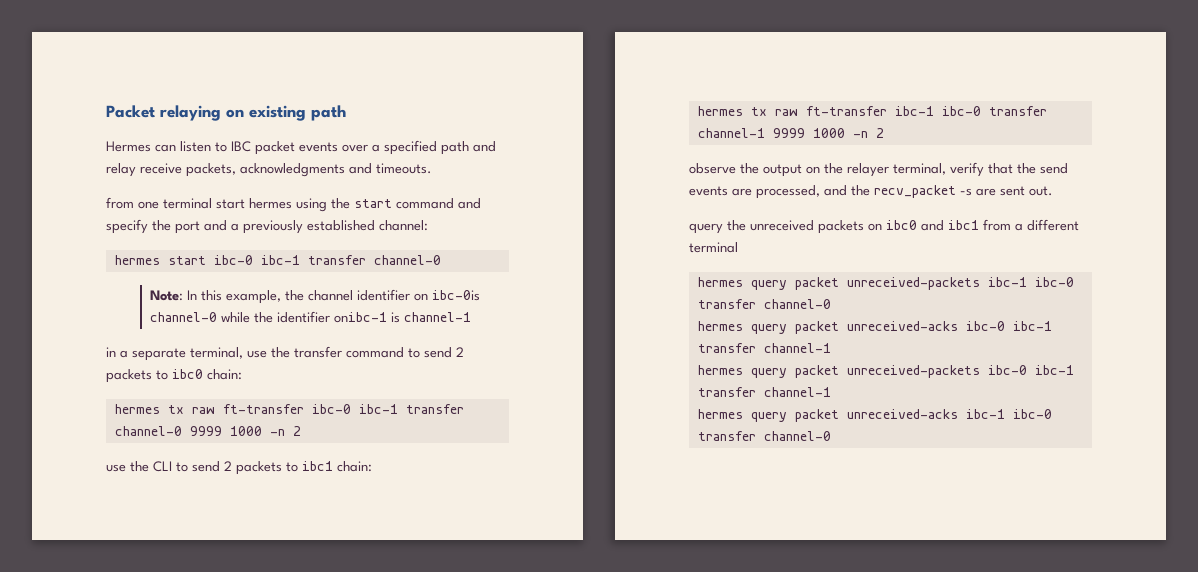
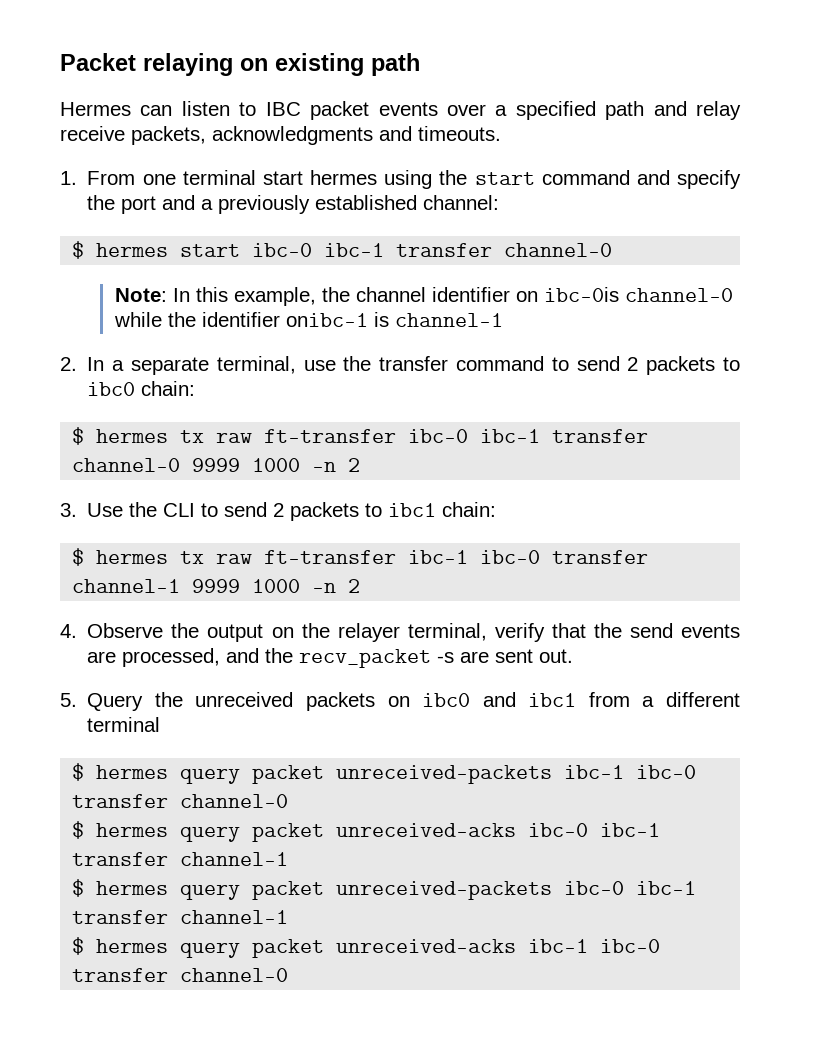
[106,197,134,209] from -> [60,171,136,185] 1. From
(428, 225) none -> [72,241,85,259] $
[106,347,116,357] in -> [60,357,105,371] 2. In
(242, 374) none -> [72,427,85,445] $
[106,464,126,472] use -> [60,503,124,517] 3. Use
(372, 466) none -> [72,548,85,566] $
[689,163,736,174] observe -> [60,623,164,638] 4. Observe
[689,223,723,234] query -> [60,693,144,711] 5. Query
(738, 247) none -> [72,763,85,781] $
(831, 304) none -> [72,821,85,839] $
(831, 348) none -> [72,879,85,897] $
(831, 392) none -> [72,937,85,955] $

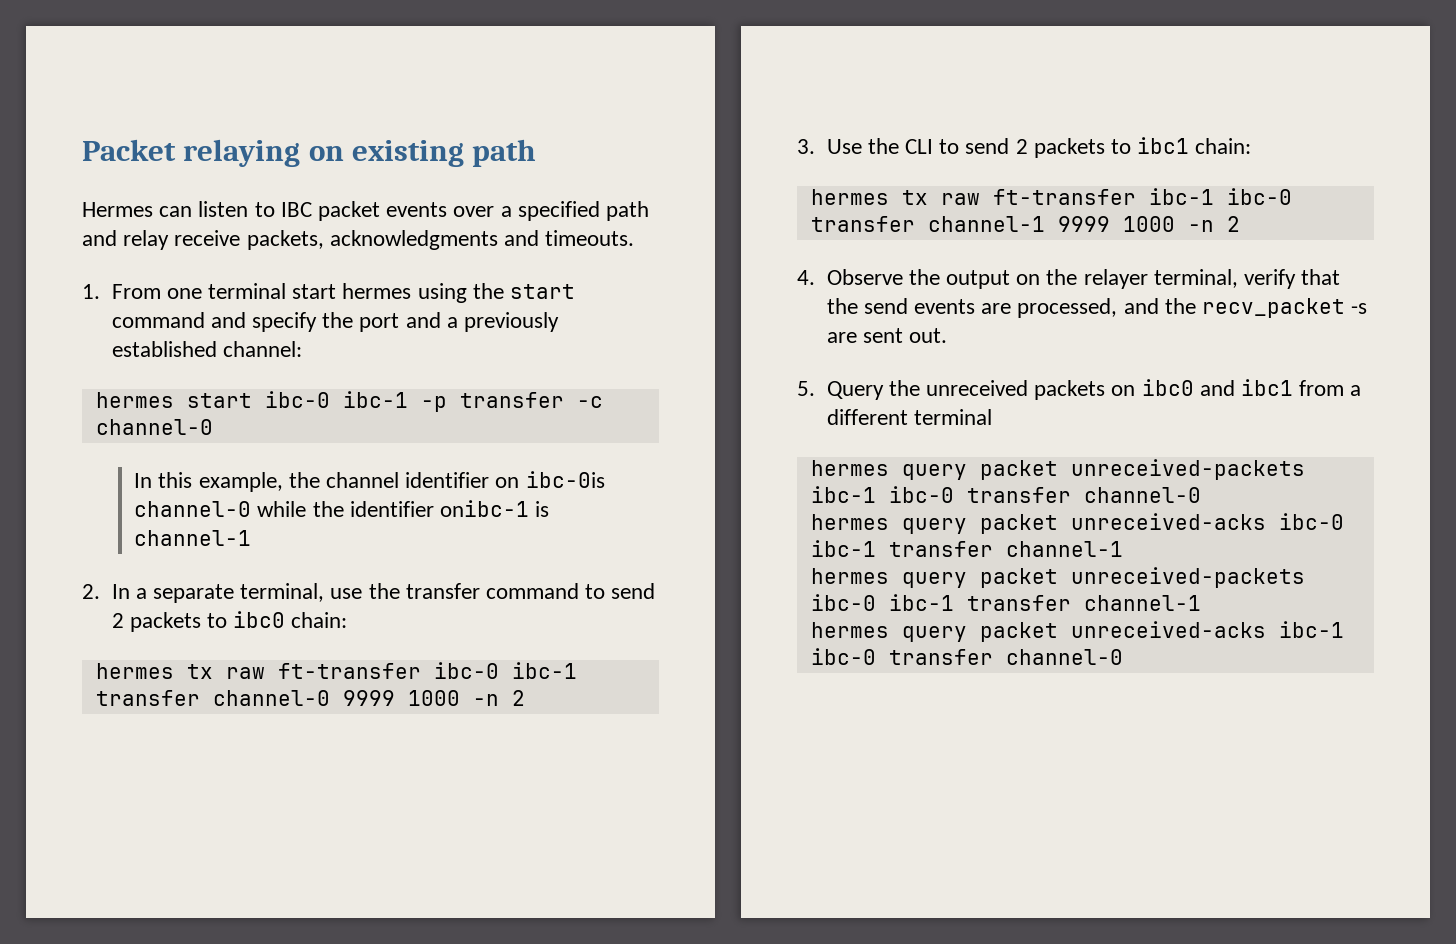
[72,241,85,259] $ -> (302, 349) none
[396,243,613,257] [114,288,167,302] transfer channel-0 // Note: -> [420,392,603,412] [95,419,213,435] -p transfer -c channel-0 //
[72,427,85,445] $ -> (348, 620) none
[72,548,85,566] $ -> (1252, 146) none
[72,763,85,781] $ -> (992, 417) none
[72,821,85,839] $ -> (1201, 495) none
[72,879,85,897] $ -> (1123, 549) none
[72,937,85,955] $ -> (1201, 603) none

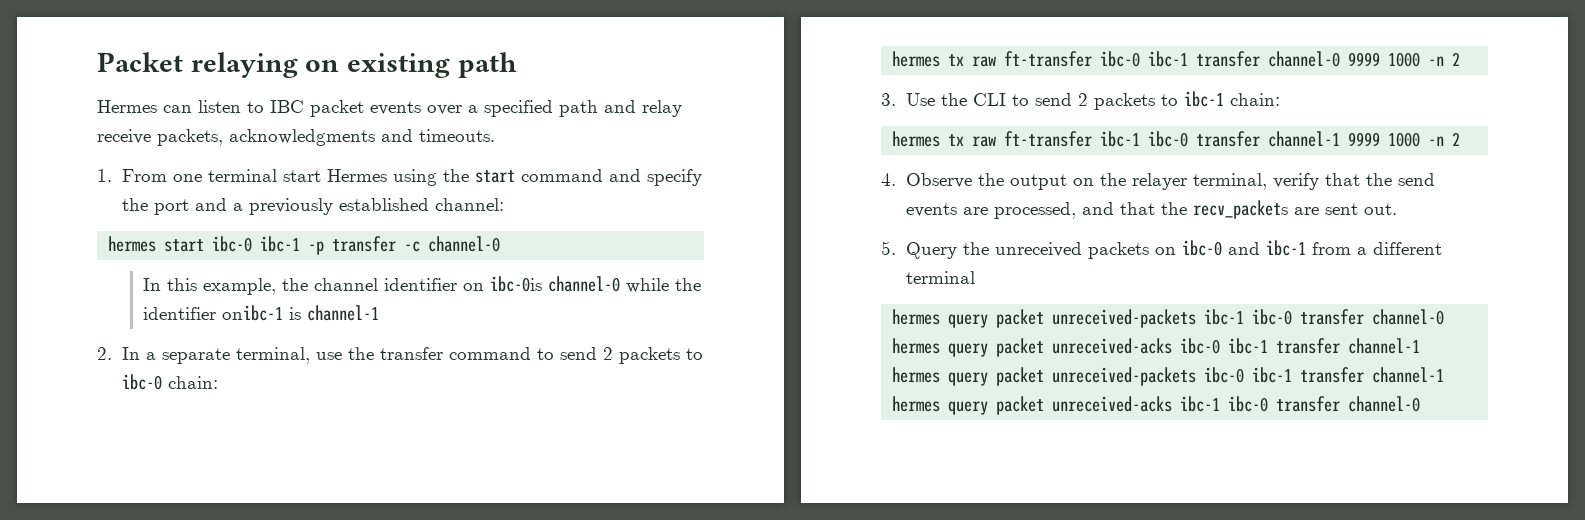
[342,283,412,299] hermes -> [326,169,387,182] Hermes
[233,611,286,628] ibc0 -> [121,374,162,390] ibc-0
[1137,137,1190,154] ibc1 -> [1183,91,1224,107] ibc-1
[1164,298,1368,318] the recv_packet -s -> [1119,200,1288,219] that the recv_packets
[1141,379,1293,396] ibc0 and ibc1 -> [1181,240,1306,256] ibc-0 and ibc-1

